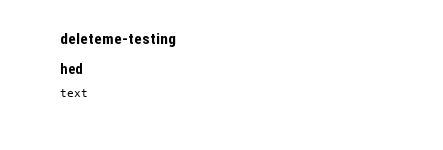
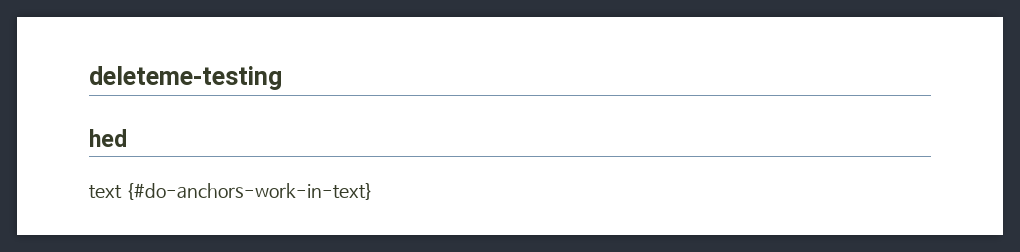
(88, 93) none -> [125,183,373,200] {#do-anchors-work-in-text}

